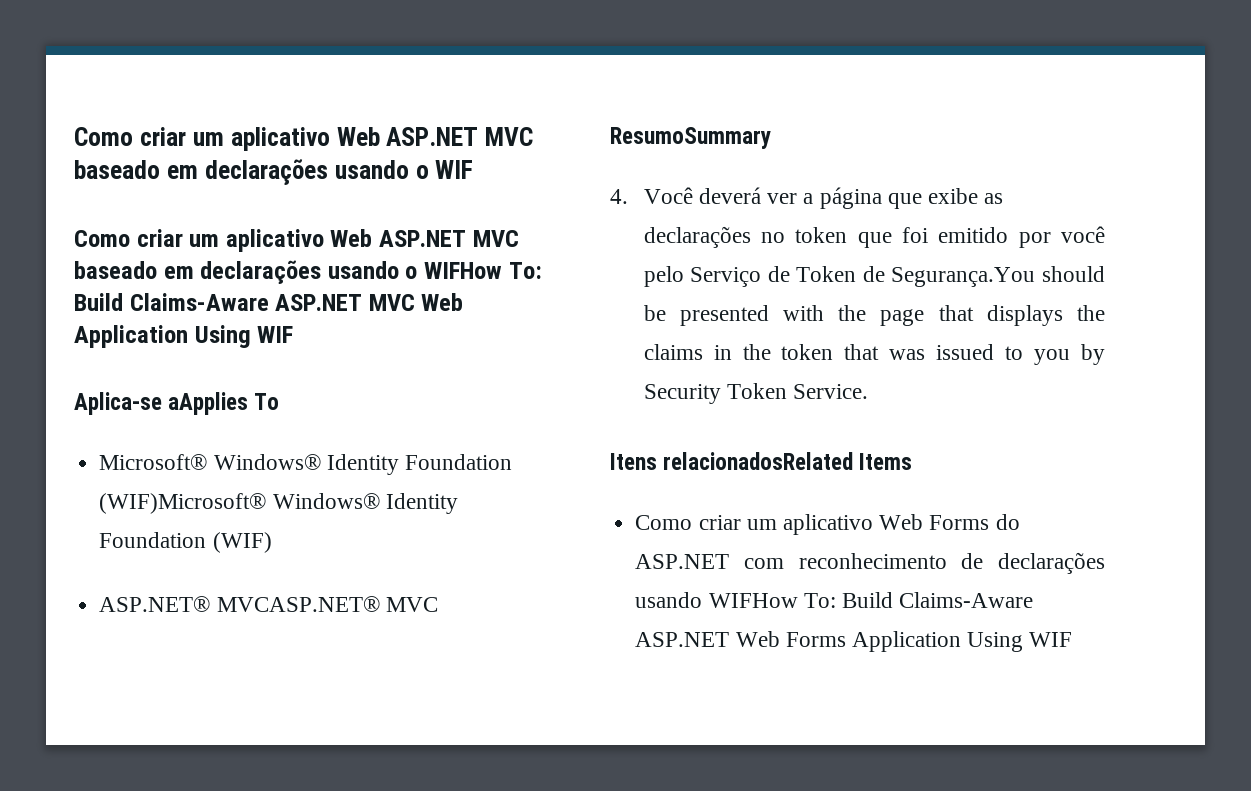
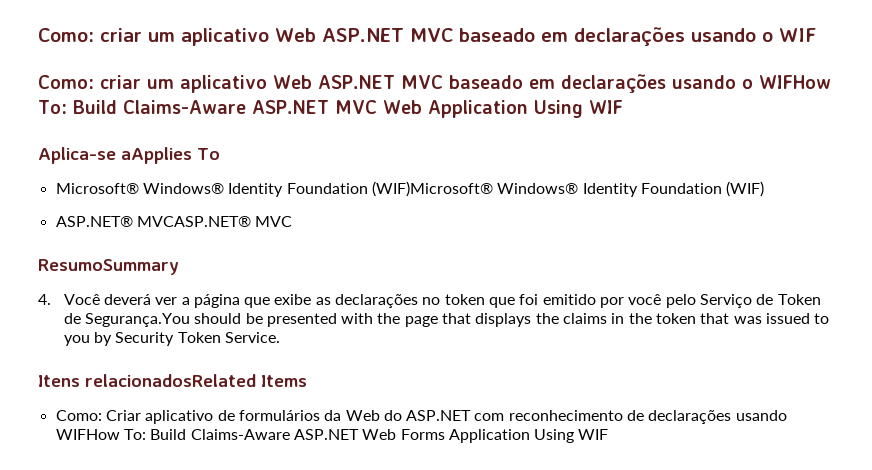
[74,127,133,146] Como -> [38,28,94,42] Como:
[74,230,130,247] Como -> [38,75,94,89] Como:
[635,514,990,535] Como criar um aplicativo Web Forms -> [55,410,380,424] Como: Criar aplicativo de formulários da Web

